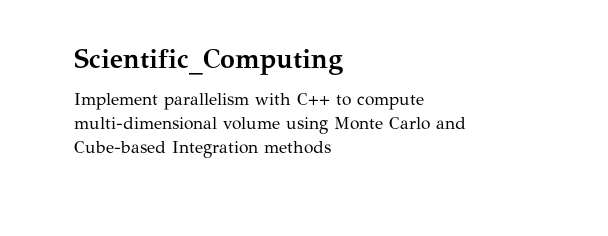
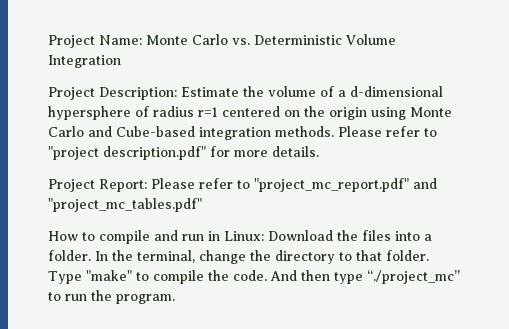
[74,48,343,75] [74,93,424,110] [74,117,280,130] Scientific_Computing // Implement parallelism with C++ to compute multi-dimensional volume -> [48,34,396,48] [48,55,121,68] [48,86,443,100] [48,106,367,120] Project Name: Monte Carlo vs. Deterministic Volume Integration // Project Description: Estimate the volume of a d-dimensional hypersphere of radius r=1 centered on the origin
[172,141,331,158] Integration methods -> [199,126,437,140] [48,146,319,160] [48,178,437,192] [48,198,202,212] [48,230,432,244] [48,250,429,264] [48,270,460,284] [48,290,175,304] integration methods. Please refer to "project description.pdf" for more details. // Project Report: Please refer to "project_mc_report.pdf" and "project_mc_tables.pdf" // How to compile and run in Linux: Download the files into a folder. In the terminal, change the directory to that folder. Type "make" to compile the code. And then type “./project_mc” to run the program.

